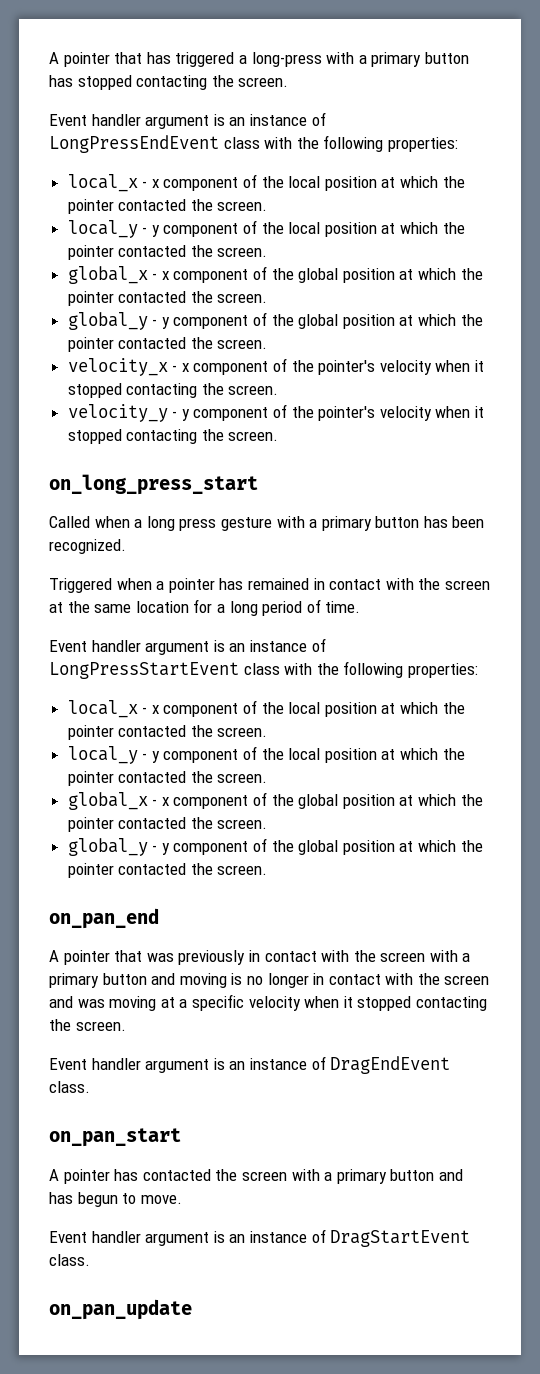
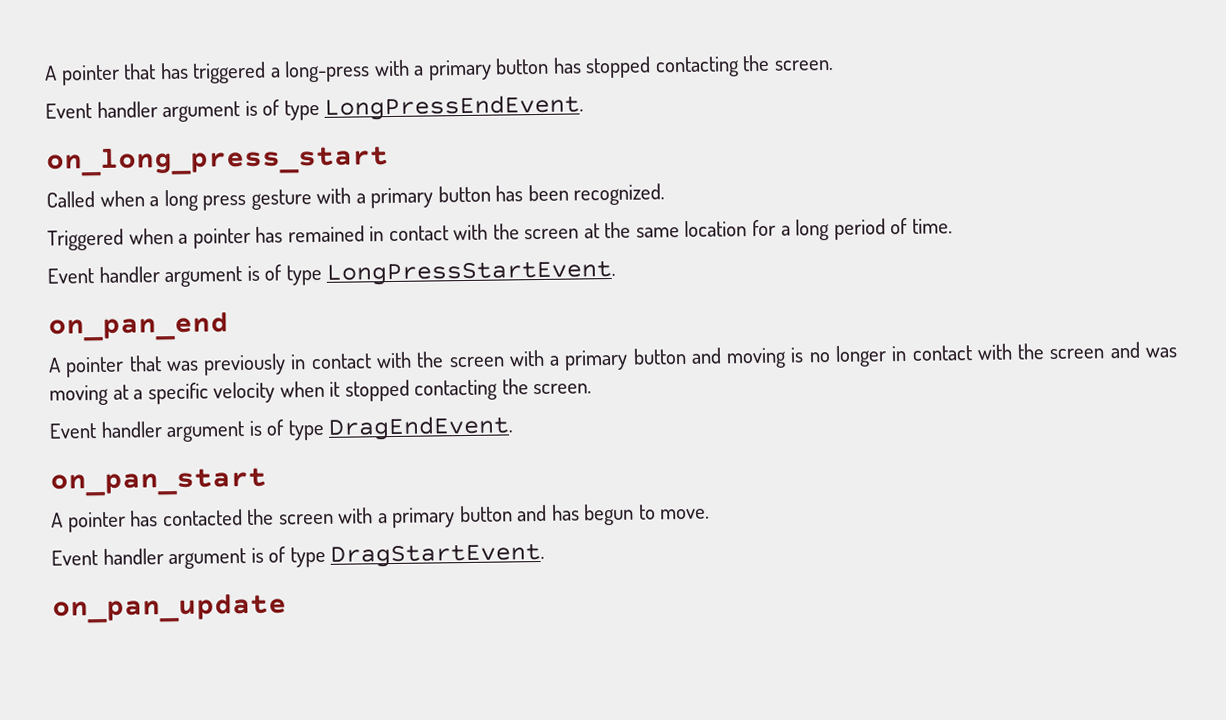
[229,112,326,126] [49,135,458,153] [67,174,465,192] [67,199,268,214] [67,220,465,238] [67,245,268,260] [67,266,483,284] [67,291,268,306] [67,312,483,330] [67,337,268,352] [67,358,485,376] [67,383,279,398] [67,404,485,422] [67,429,279,444] an instance of LongPressEndEvent class with the following properties: // local_x - x component of the local position at which the pointer contacted the screen. // local_y - y component of the local position at which the pointer contacted the screen. // global_x - x component of the global position at which the pointer contacted the screen. // global_y - y component of the global position at which the pointer contacted the screen. // velocity_x - x component of the pointer's velocity when it stopped contacting the screen. // velocity_y - y component of the pointer's velocity when it stopped contacting the screen. -> [262,94,585,121] of type LongPressEndEvent.
[229,638,326,652] [49,661,478,679] [67,700,465,718] [67,725,268,740] [67,746,465,764] [67,771,268,786] [67,792,483,810] [67,817,268,832] [67,838,483,856] [67,863,268,878] an instance of LongPressStartEvent class with the following properties: // local_x - x component of the local position at which the pointer contacted the screen. // local_y - y component of the local position at which the pointer contacted the screen. // global_x - x component of the global position at which the pointer contacted the screen. // global_y - y component of the global position at which the pointer contacted the screen. -> [264,259,617,286] of type LongPressStartEvent.
[229,1056,451,1074] [49,1081,90,1093] an instance of DragEndEvent class. -> [266,415,515,441] of type DragEndEvent.
[229,1229,471,1247] [49,1254,90,1266] an instance of DragStartEvent class. -> [268,542,546,568] of type DragStartEvent.

